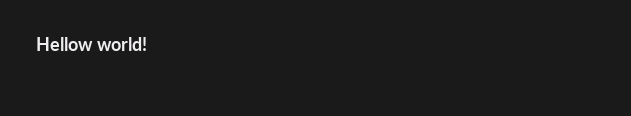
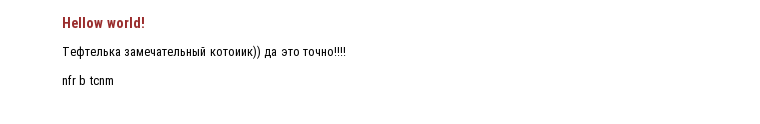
(147, 44) none -> [62,45,346,59] [62,75,114,85] // Тефтелька замечательный котоиик)) да это точно!!!! // nfr b tcnm

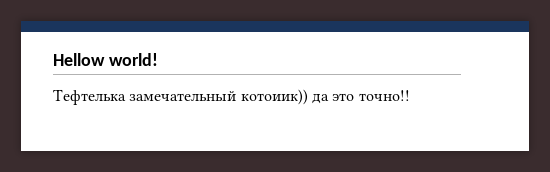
[302,47,346,56] [62,75,114,85] точно!!!! // nfr b tcnm -> [358,90,410,101] точно!!

